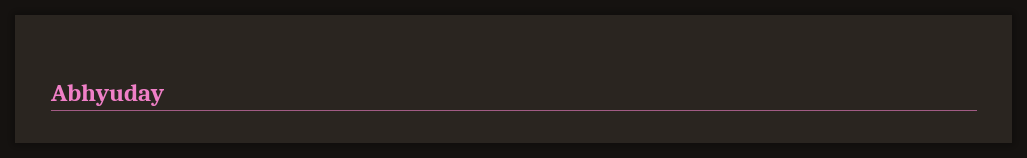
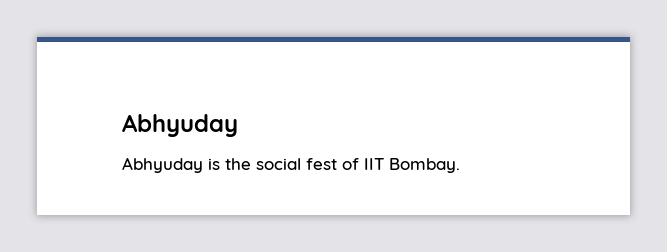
[50,84,165,106] Abhyuday -> [122,114,238,137] [122,157,460,173] Abhyuday // Abhyuday is the social fest of IIT Bombay.

